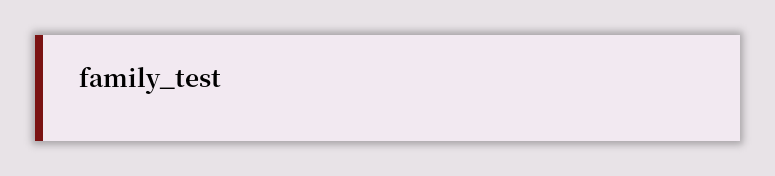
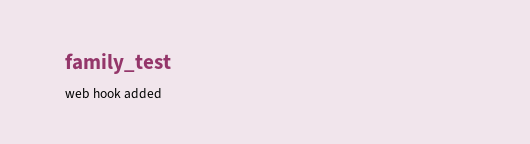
(221, 80) none -> [65,88,163,99] // web hook added

